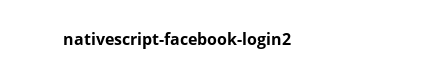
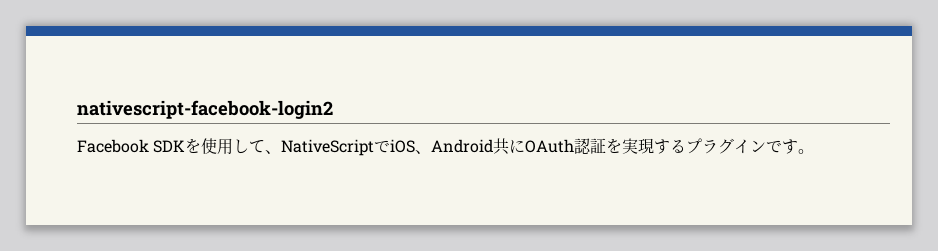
(291, 40) none -> [77,138,815,156] // Facebook SDKを使用して、NativeScriptでiOS、Android共にOAuth認証を実現するプラグインです。

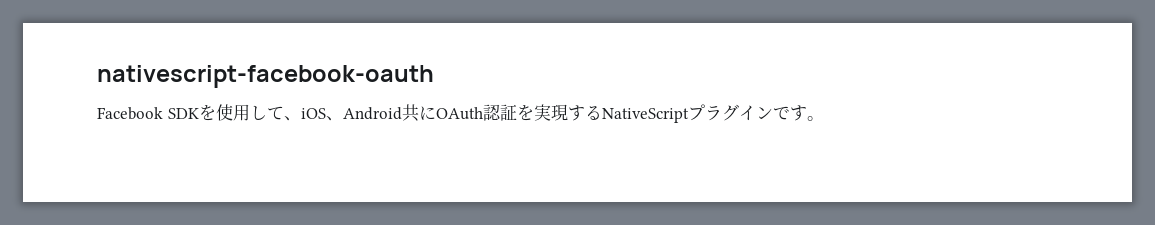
[77,100,333,119] nativescript-facebook-login2 -> [97,65,434,88] nativescript-facebook-oauth
[281,139,391,156] NativeScriptで -> (301, 118) none
(687, 146) none -> [601,108,689,123] NativeScript

